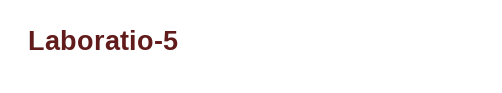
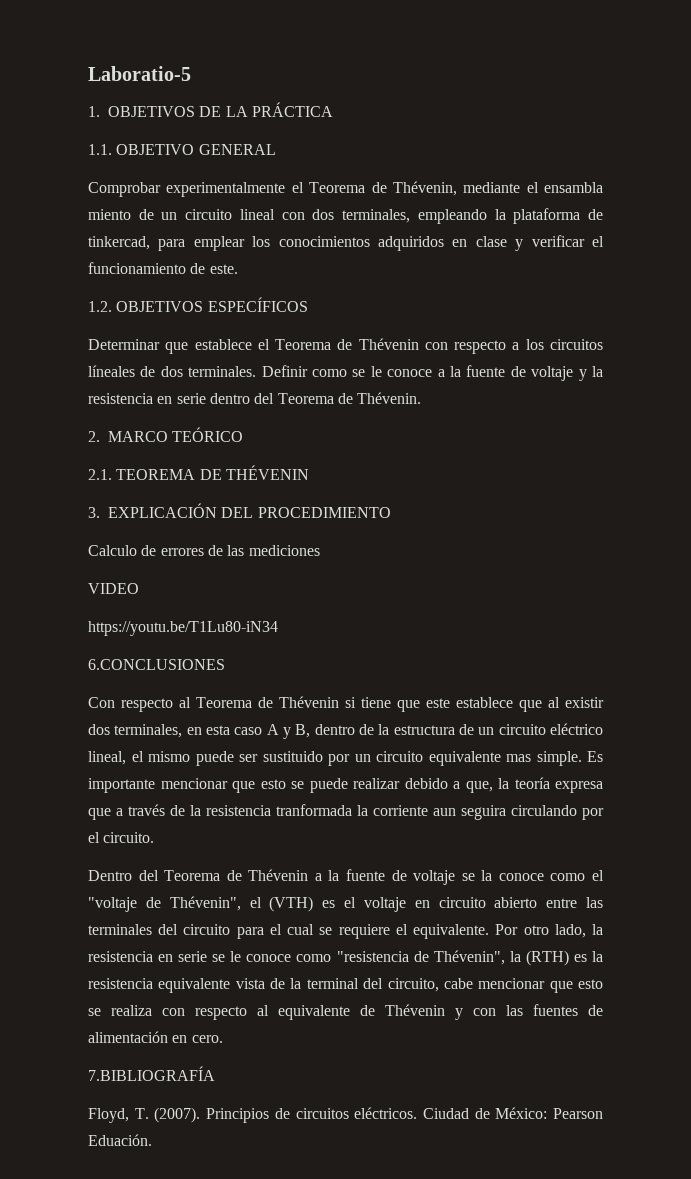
(178, 40) none -> [88,102,333,117] [88,144,276,155] [88,181,603,197] [88,208,603,224] [88,235,604,251] [88,262,238,274] [88,297,308,312] [88,338,603,354] [88,365,603,381] [88,392,422,404] [88,427,244,442] [88,465,309,480] [88,503,391,518] [88,545,320,556] [88,583,139,594] [88,621,278,636] [88,659,225,670] [88,696,604,712] [88,723,603,739] [88,751,603,766] [88,777,603,793] [88,804,604,820] [88,832,155,843] [88,869,604,885] [88,896,603,912] [88,924,603,939] [88,950,603,966] [88,978,604,993] [88,1004,603,1020] [88,1031,223,1043] [88,1066,215,1081] [88,1107,603,1123] [88,1134,152,1146] // 1. OBJETIVOS DE LA PRÁCTICA // 1.1. OBJETIVO GENERAL // Comprobar experimentalmente el Teorema de Thévenin, mediante el ensambla miento de un circuito lineal con dos terminales, empleando la plataforma de tinkercad, para emplear los conocimientos adquiridos en clase y verificar el funcionamiento de este. // 1.2. OBJETIVOS ESPECÍFICOS // Determinar que establece el Teorema de Thévenin con respecto a los circuitos líneales de dos terminales. Definir como se le conoce a la fuente de voltaje y la resistencia en serie dentro del Teorema de Thévenin. // 2. MARCO TEÓRICO // 2.1. TEOREMA DE THÉVENIN // 3. EXPLICACIÓN DEL PROCEDIMIENTO // Calculo de errores de las mediciones // VIDEO // https://youtu.be/T1Lu80-iN34 // 6.CONCLUSIONES // Con respecto al Teorema de Thévenin si tiene que este establece que al existir dos terminales, en esta caso A y B, dentro de la estructura de un circuito eléctrico lineal, el mismo puede ser sustituido por un circuito equivalente mas simple. Es importante mencionar que esto se puede realizar debido a que, la teoría expresa que a través de la resistencia tranformada la corriente aun seguira circulando por el circuito. // Dentro del Teorema de Thévenin a la fuente de voltaje se la conoce como el "voltaje de Thévenin", el (VTH) es el voltaje en circuito abierto entre las terminales del circuito para el cual se requiere el equivalente. Por otro lado, la resistencia en serie se le conoce como "resistencia de Thévenin", la (RTH) es la resistencia equivalente vista de la terminal del circuito, cabe mencionar que esto se realiza con respecto al equivalente de Thévenin y con las fuentes de alimentación en cero. // 7.BIBLIOGRAFÍA // Floyd, T. (2007). Principios de circuitos eléctricos. Ciudad de México: Pearson Eduación.

